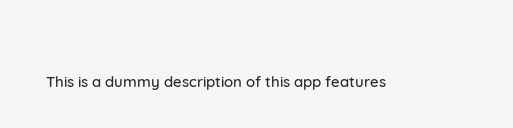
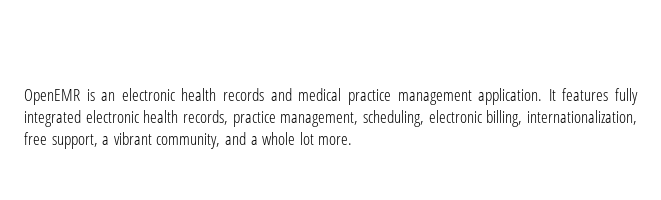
[46,76,387,90] This is a dummy description of this app features -> [24,88,638,105] [24,110,637,127] [24,132,353,149] OpenEMR is an electronic health records and medical practice management application. It features fully integrated electronic health records, practice management, scheduling, electronic billing, internationalization, free support, a vibrant community, and a whole lot more.

